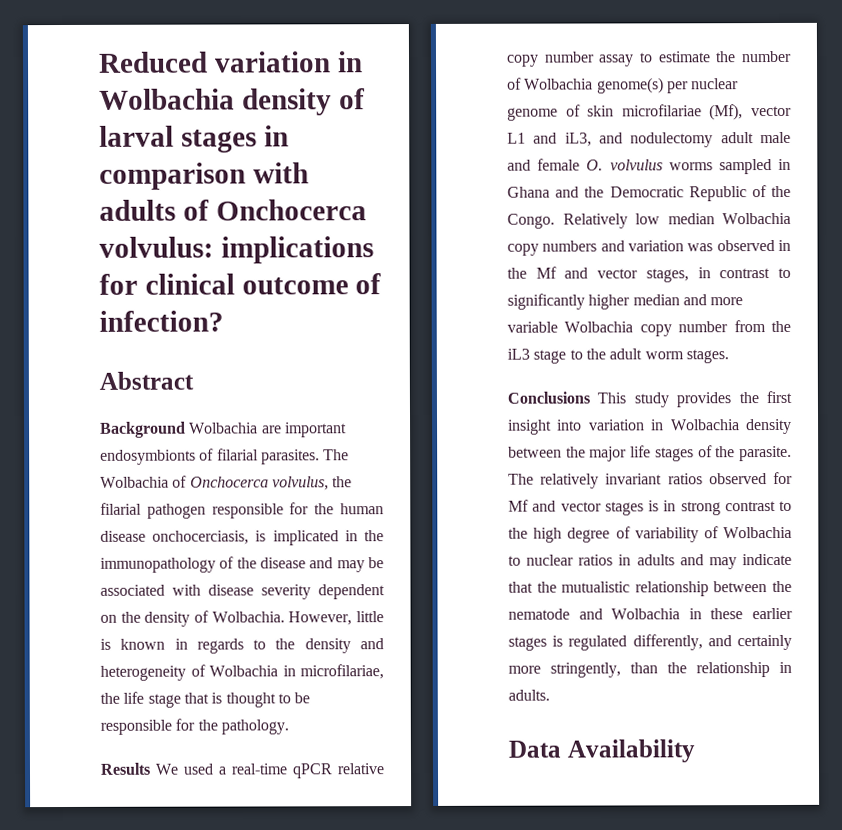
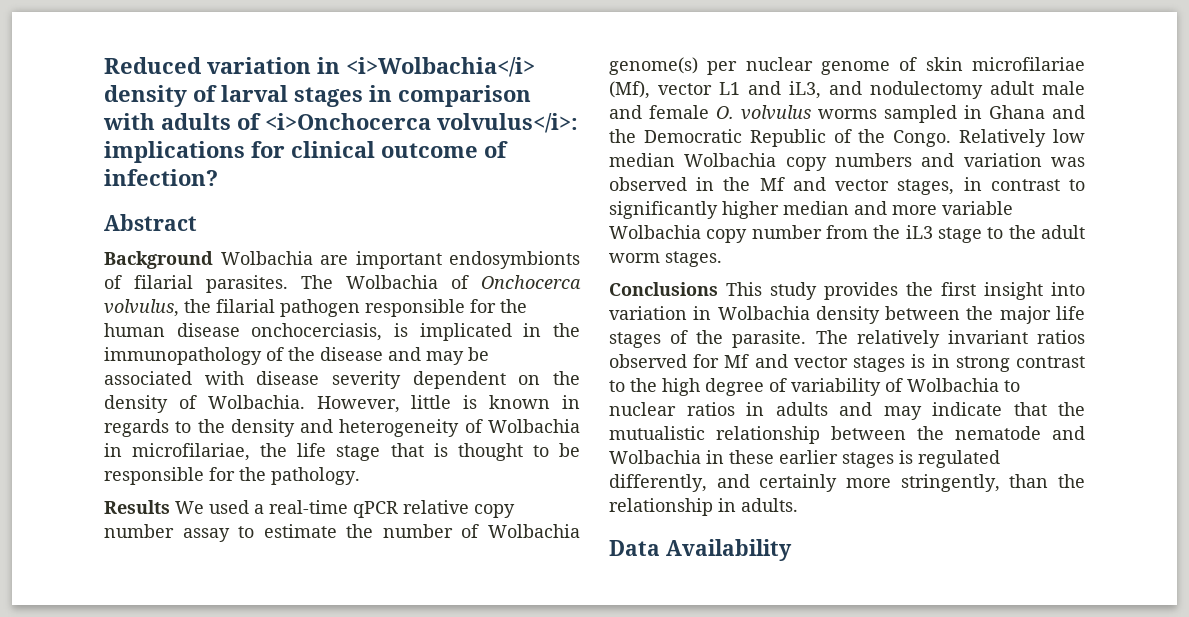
[99,88,235,110] Wolbachia -> [346,57,535,77] <i>Wolbachia</i>
[215,199,367,221] [99,236,214,258] Onchocerca volvulus: -> [265,113,578,133] <i>Onchocerca volvulus</i>:

